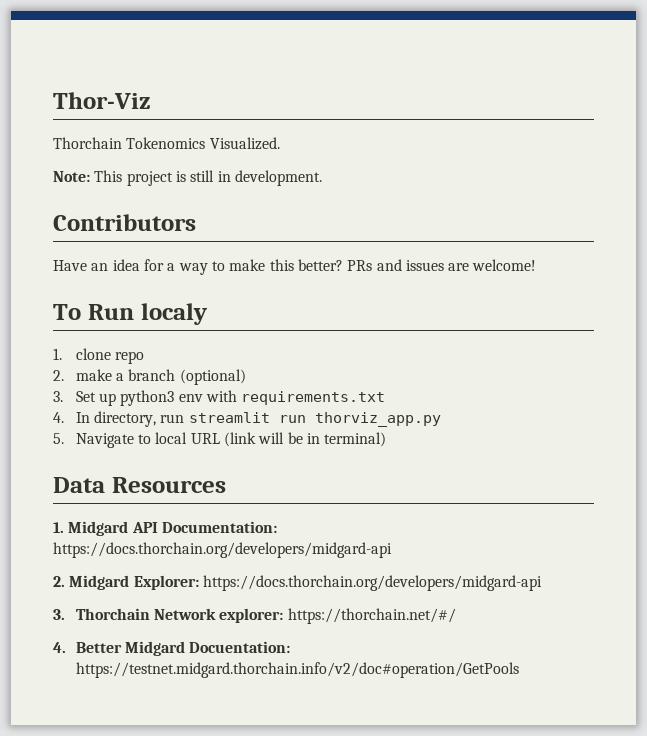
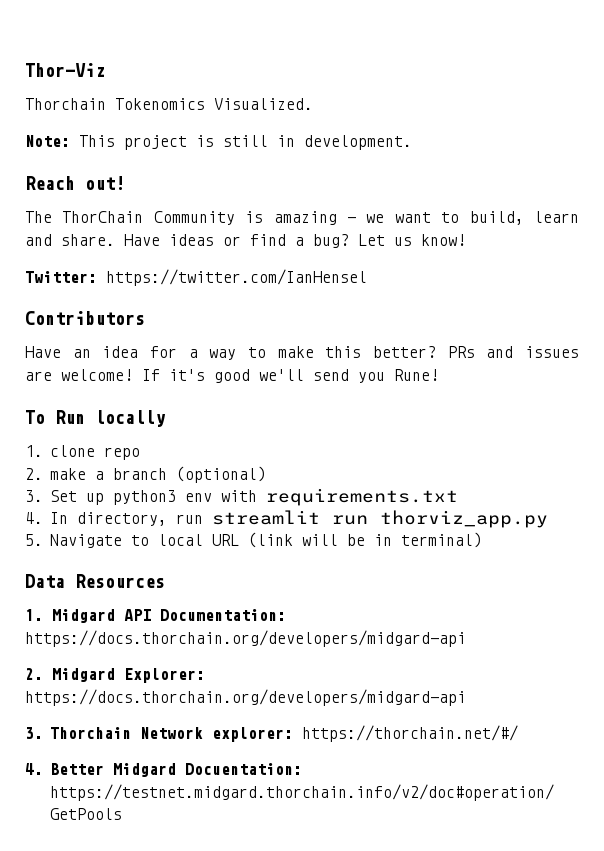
(322, 178) none -> [25,176,125,190] [25,211,579,225] [25,234,466,248] [25,269,367,286] // Reach out! // The ThorChain Community is amazing - we want to build, learn and share. Have ideas or find a bug? Let us know! // Twitter: https://twitter.com/IanHensel
(537, 265) none -> [142,369,439,383] If it's good we'll send you Rune!
[140,303,208,325] localy -> [95,410,166,427] locally

